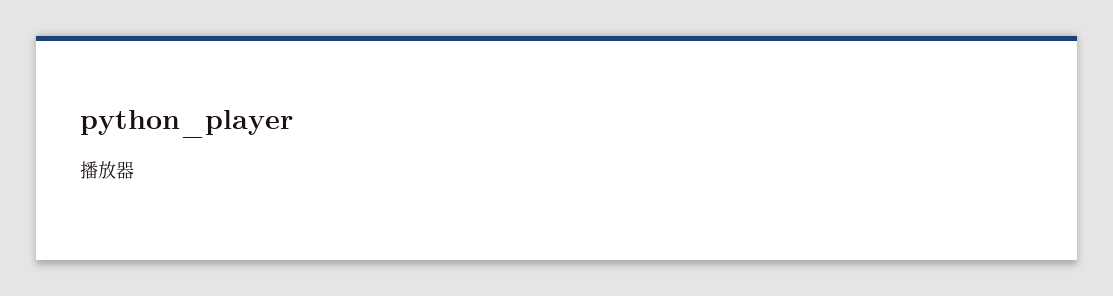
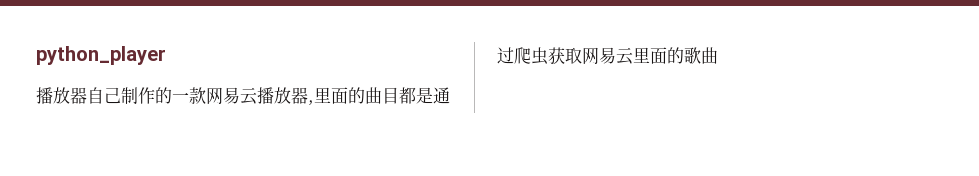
(134, 170) none -> [87,87,450,105] [497,47,718,65] 自己制作的一款网易云播放器,里面的曲目都是通过爬虫获取网易云里面的歌曲

